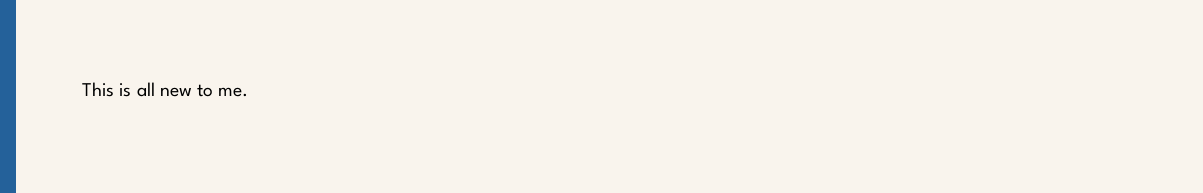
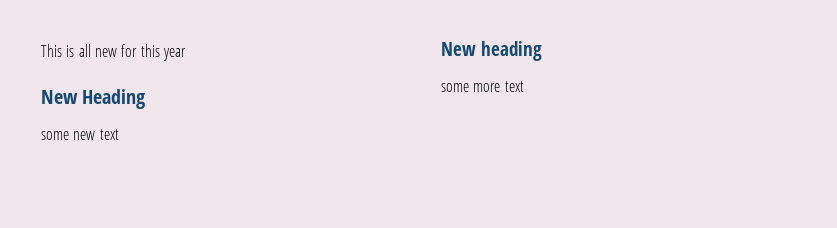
[197,84,249,97] to me. -> [121,44,186,61] [41,89,146,109] [41,129,119,140] [441,41,542,61] [441,81,524,92] for this year // New Heading // some new text // New heading // some more text

